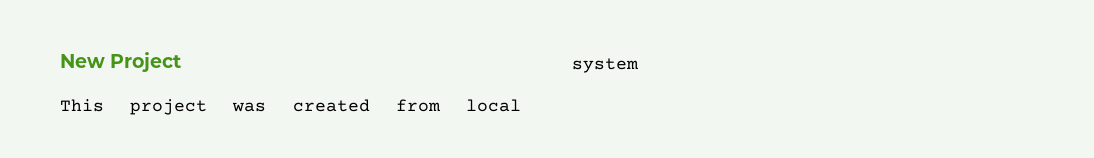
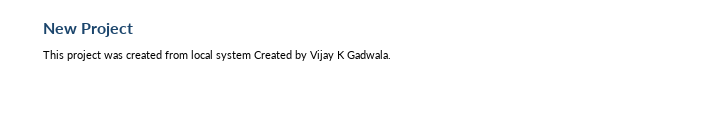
(639, 65) none -> [254,50,391,61] Created by Vijay K Gadwala.

